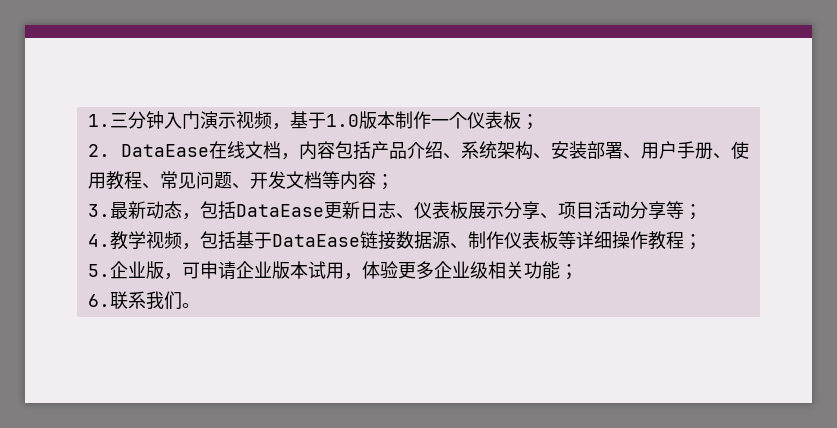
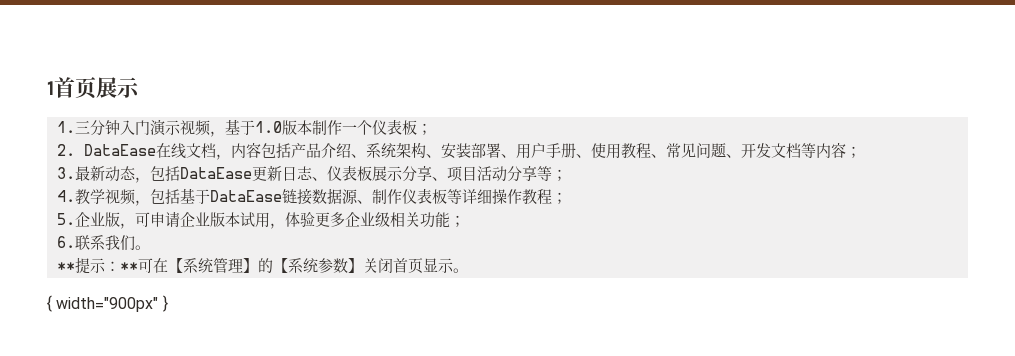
(87, 120) none -> [47,77,140,99] 1首页展示 //
(200, 305) none -> [56,257,468,274] [47,295,168,312] // **提示：**可在【系统管理】的【系统参数】关闭首页显示。 // { width="900px" }

